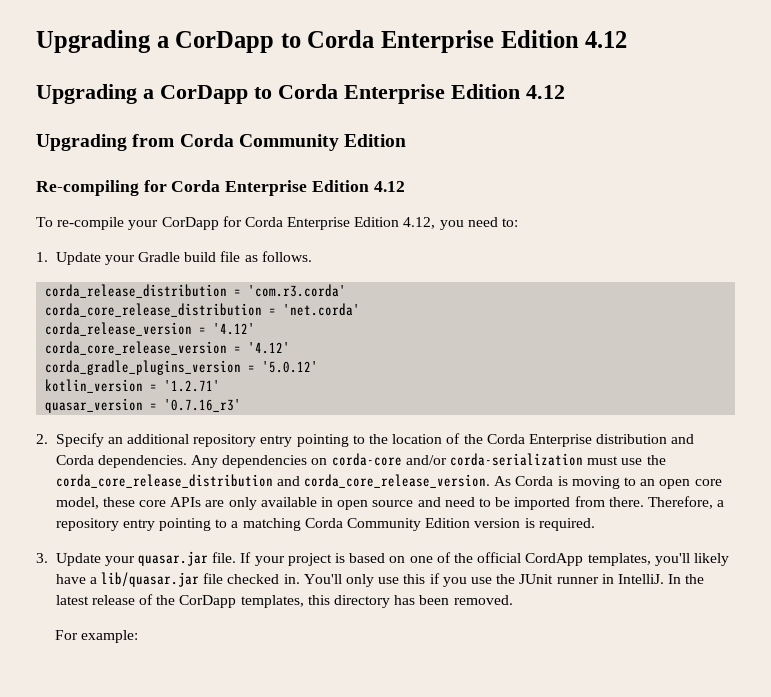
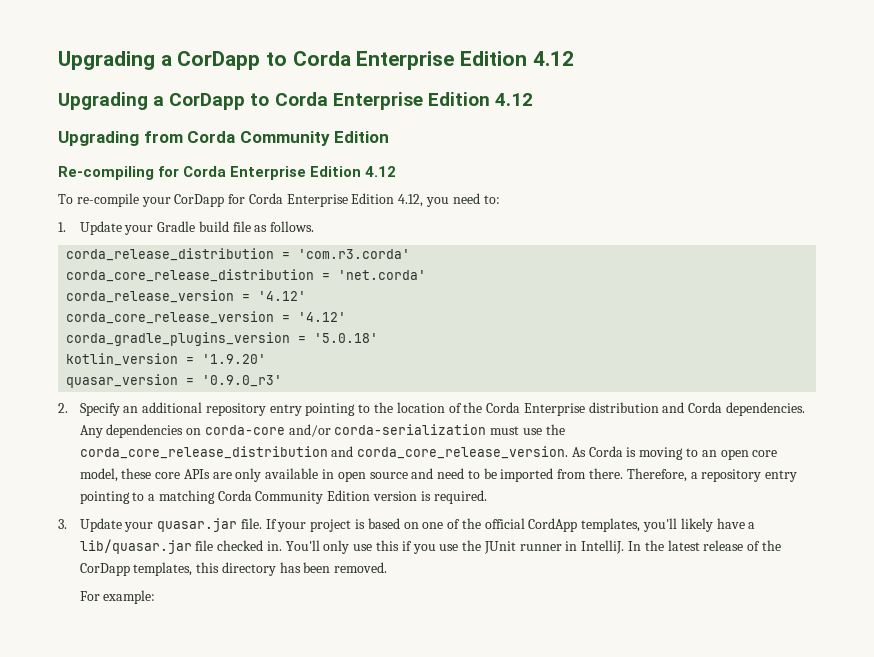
[262,361,319,373] '5.0.12' -> [314,333,379,343] '5.0.18'
[164,380,221,392] '1.2.71' -> [202,354,267,364] '1.9.20'
[164,399,242,412] '0.7.16_r3' -> [202,375,283,387] '0.9.0_r3'

